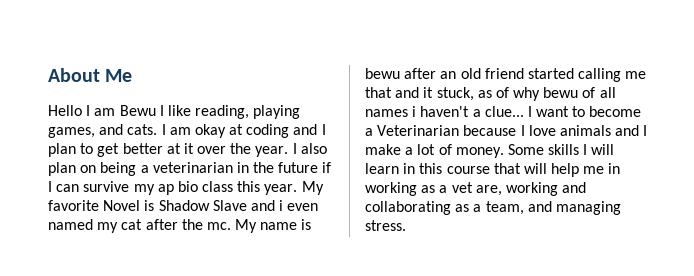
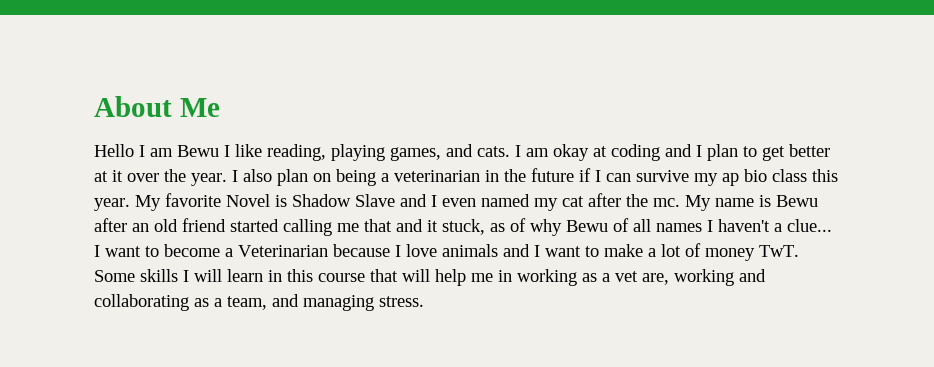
[279,200,284,211] i -> [431,195,437,207] I
[365,68,400,79] bewu -> [776,195,818,207] Bewu
[543,87,579,98] bewu -> [566,220,608,232] Bewu
[412,106,417,117] i -> [707,220,713,232] I
(648, 130) none -> [545,246,599,257] want to
[455,147,504,158] money. -> [705,245,799,261] money TwT.

